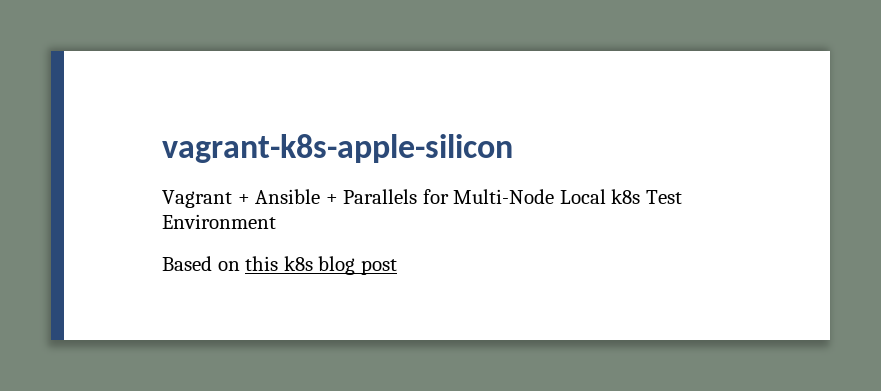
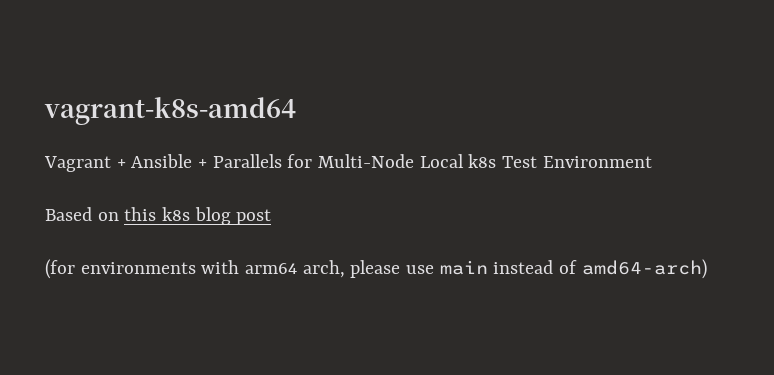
[162,134,513,163] vagrant-k8s-apple-silicon -> [44,97,296,125] vagrant-k8s-amd64
(397, 267) none -> [45,259,707,279] // (for environments with arm64 arch, please use main instead of amd64-arch)

